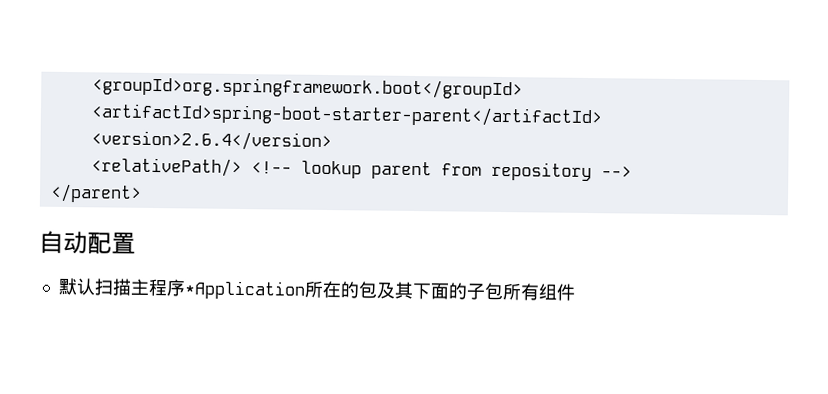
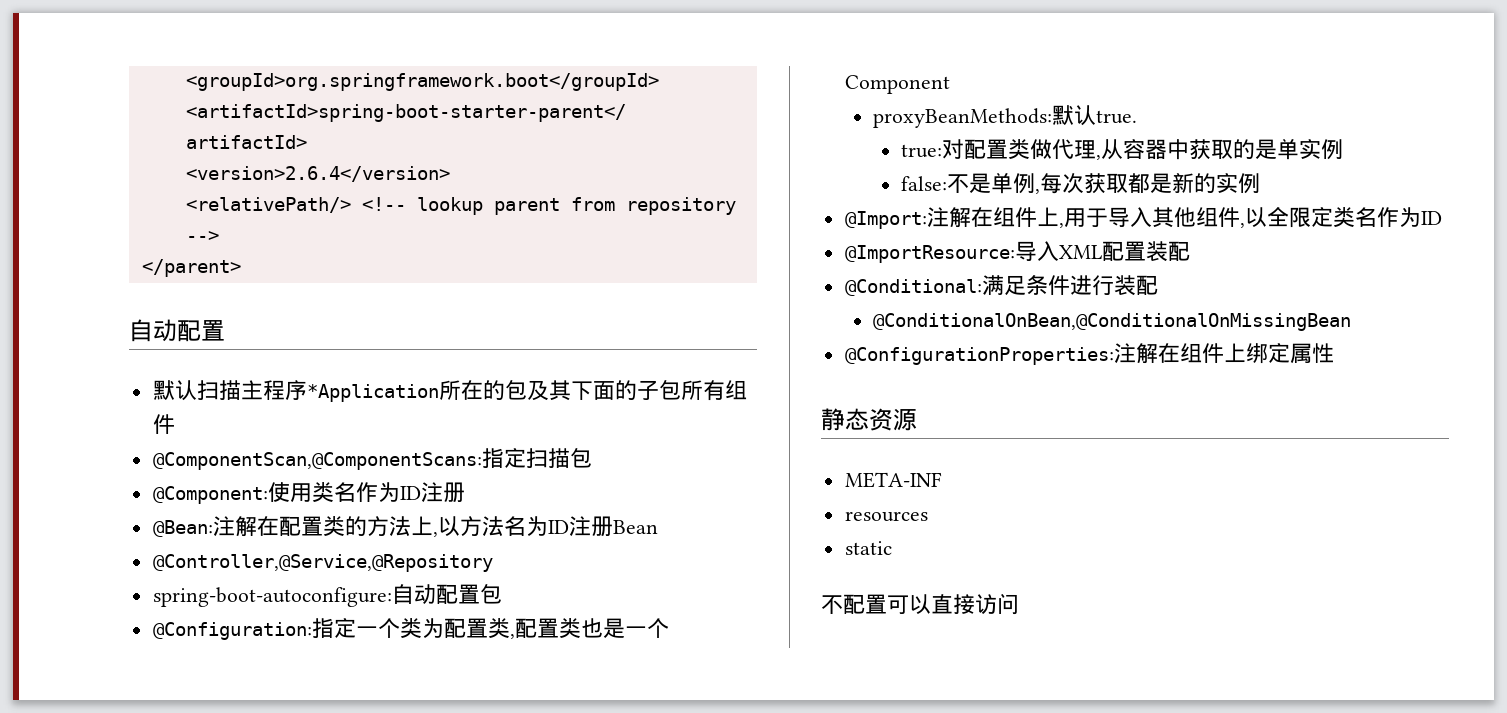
(576, 292) none -> [152,448,592,470] [152,482,465,504] [152,516,658,537] [152,554,493,572] [152,584,502,607] [152,618,669,640] [844,75,950,94] [872,105,1137,128] [901,139,1344,160] [901,173,1261,194] [844,207,1442,229] [844,241,1190,263] [844,275,1158,296] [872,313,1351,331] [844,343,1334,365] [821,408,917,431] [844,472,942,488] [844,511,928,522] [844,541,892,555] [821,593,1019,615] // @ComponentScan,@ComponentScans:指定扫描包 // @Component:使用类名作为ID注册 // @Bean:注解在配置类的方法上,以方法名为ID注册Bean // @Controller,@Service,@Repository // spring-boot-autoconfigure:自动配置包 // @Configuration:指定一个类为配置类,配置类也是一个Component // proxyBeanMethods:默认true. // true:对配置类做代理,从容器中获取的是单实例 // false:不是单例,每次获取都是新的实例 // @Import:注解在组件上,用于导入其他组件,以全限定类名作为ID // @ImportResource:导入XML配置装配 // @Conditional:满足条件进行装配 // @ConditionalOnBean,@ConditionalOnMissingBean // @ConfigurationProperties:注解在组件上绑定属性 // 静态资源 // META-INF // resources // static // 不配置可以直接访问

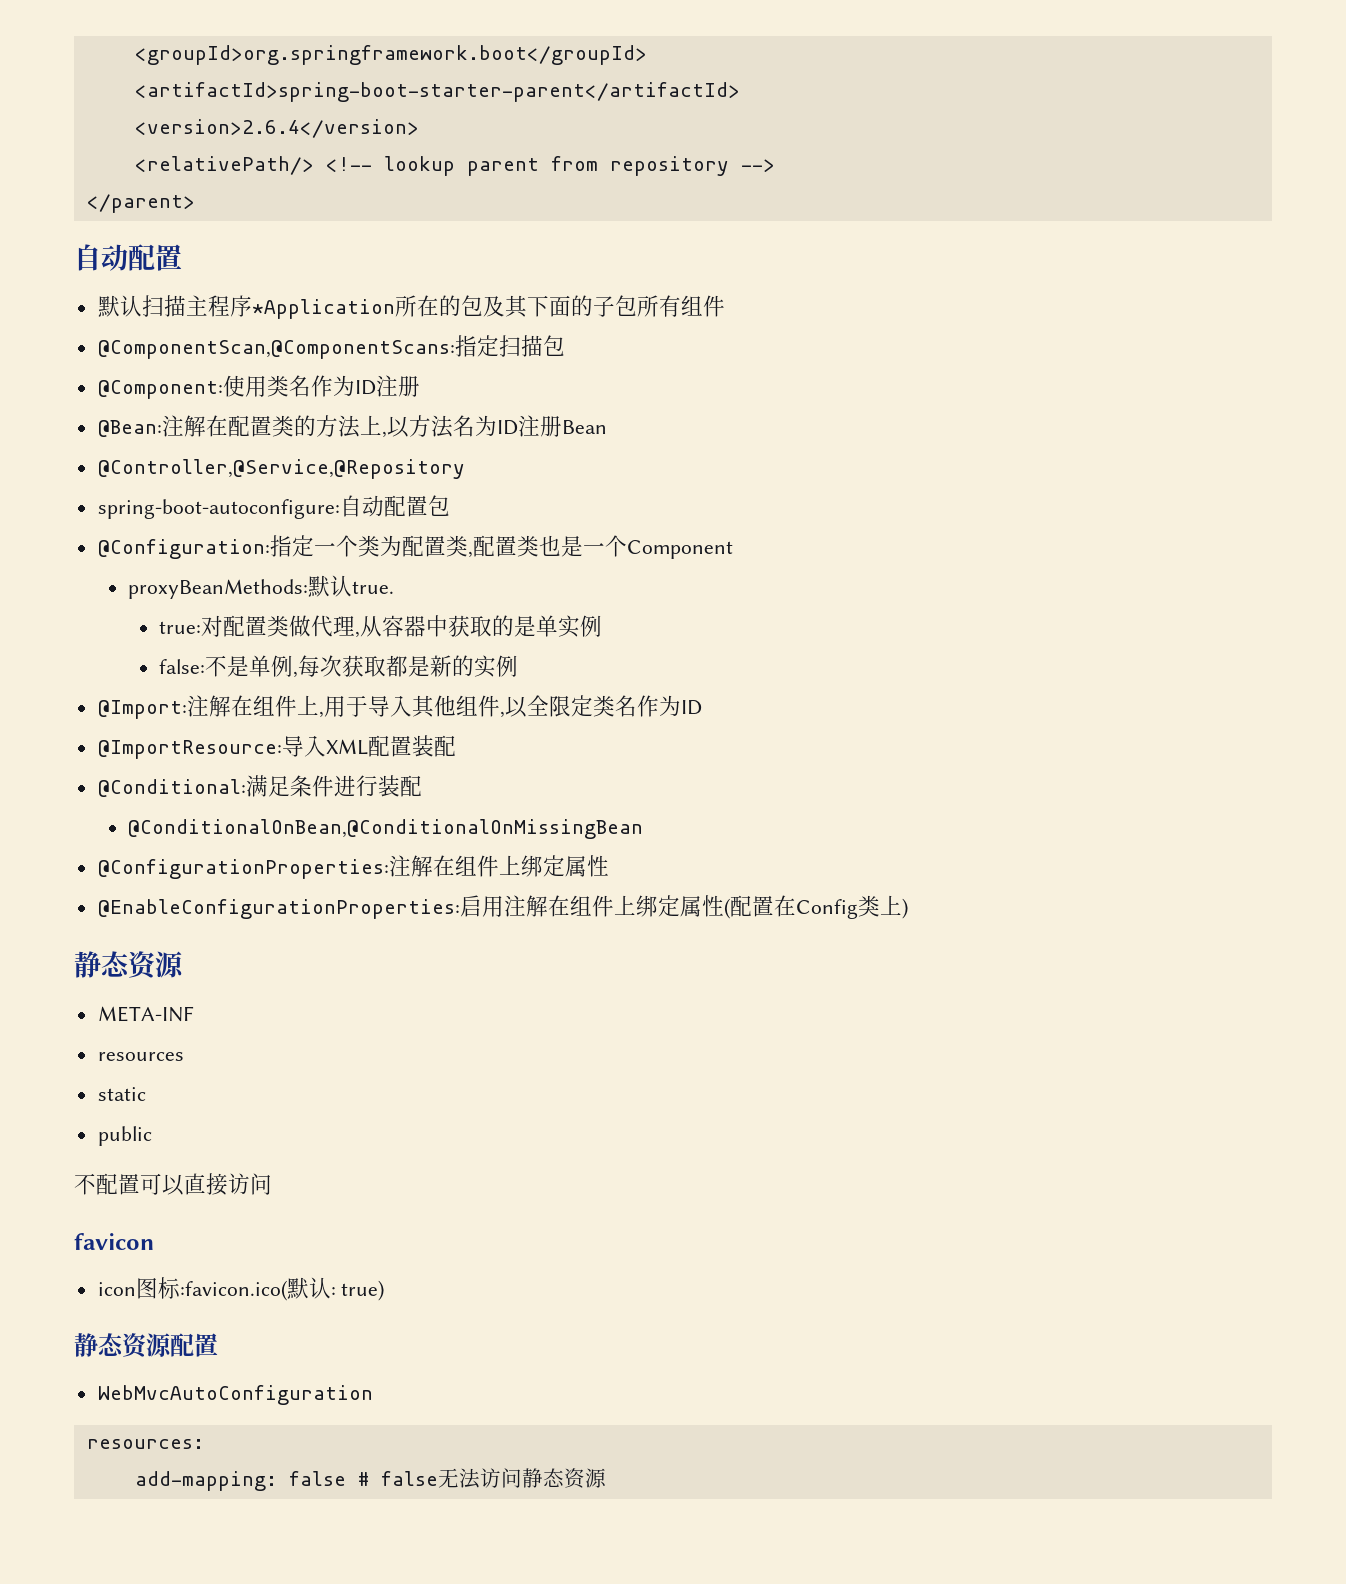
(1334, 353) none -> [97,895,908,919] // @EnableConfigurationProperties:启用注解在组件上绑定属性(配置在Config类上)
(892, 548) none -> [97,1126,152,1146] // public
(1019, 604) none -> [74,1233,154,1250] [97,1277,385,1301] [74,1333,218,1359] [97,1385,373,1405] [86,1439,204,1449] [134,1468,606,1491] // favicon // icon图标:favicon.ico(默认: true) // 静态资源配置 // WebMvcAutoConfiguration // resources: // add-mapping: false # false无法访问静态资源

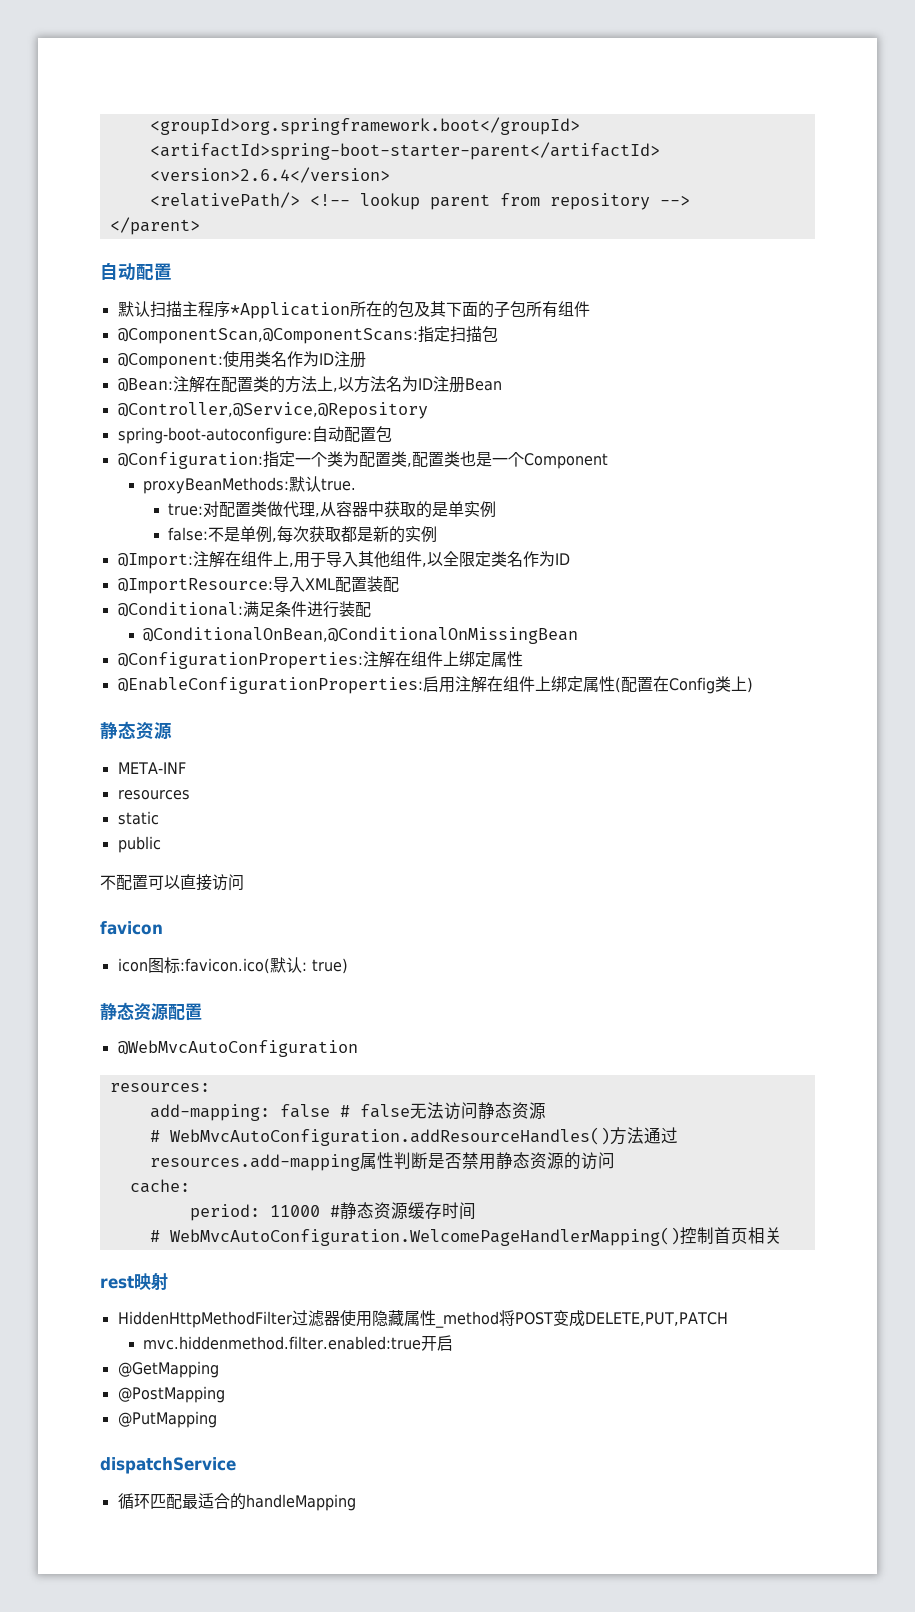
[97,1385,373,1405] WebMvcAutoConfiguration -> [117,1040,358,1057] @WebMvcAutoConfiguration
(606, 1478) none -> [149,1127,678,1146] [149,1152,615,1171] [129,1179,190,1193] [189,1202,476,1221] [149,1227,782,1246] [100,1273,168,1291] [117,1310,728,1328] [142,1335,453,1351] [117,1361,219,1378] [117,1386,225,1403] [117,1411,217,1428] [100,1457,236,1474] [117,1493,356,1511] // # WebMvcAutoConfiguration.addResourceHandles()方法通过resources.add-mapping属性判断是否禁用静态资源的访问 // cache: // period: 11000 #静态资源缓存时间 // # WebMvcAutoConfiguration.WelcomePageHandlerMapping()控制首页相关 // rest映射 // HiddenHttpMethodFilter过滤器使用隐藏属性_method将POST变成DELETE,PUT,PATCH // mvc.hiddenmethod.filter.enabled:true开启 // @GetMapping // @PostMapping // @PutMapping // dispatchService // 循环匹配最适合的handleMapping

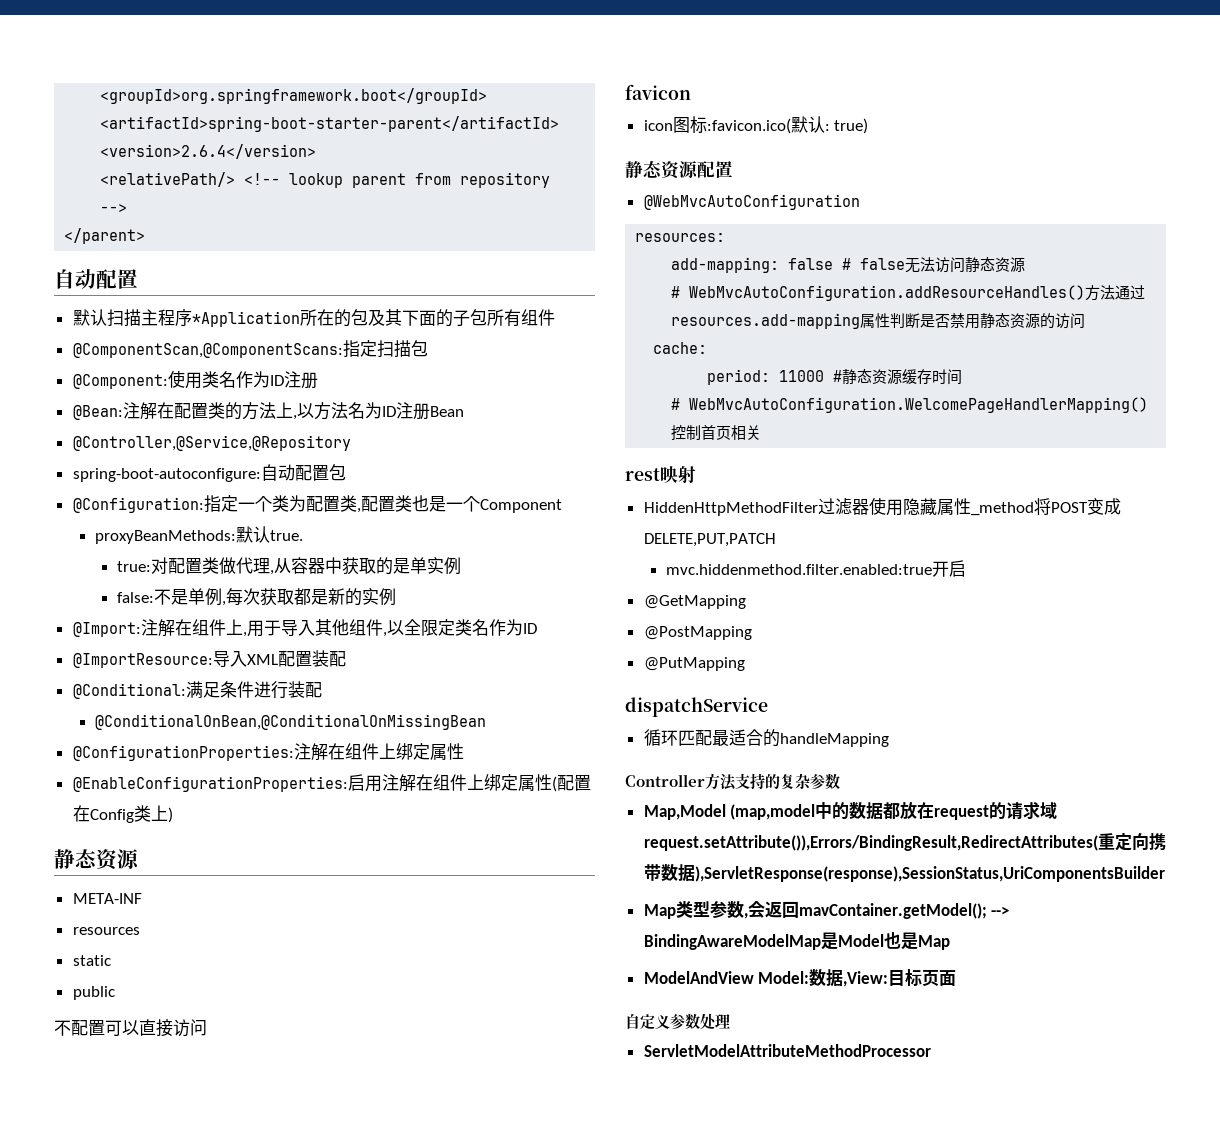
(356, 1502) none -> [625,773,840,790] [643,801,1058,820] [643,833,1166,851] [643,864,1165,882] [643,901,1010,919] [643,932,950,950] [643,969,957,987] [625,1013,730,1030] [643,1044,931,1057] // Controller方法支持的复杂参数 // Map,Model (map,model中的数据都放在request的请求域request.setAttribute()),Errors/BindingResult,RedirectAttributes(重定向携带数据),ServletResponse(response),SessionStatus,UriComponentsBuilder // Map类型参数,会返回mavContainer.getModel(); --> BindingAwareModelMap是Model也是Map // ModelAndView Model:数据,View:目标页面 // 自定义参数处理 // ServletModelAttributeMethodProcessor

